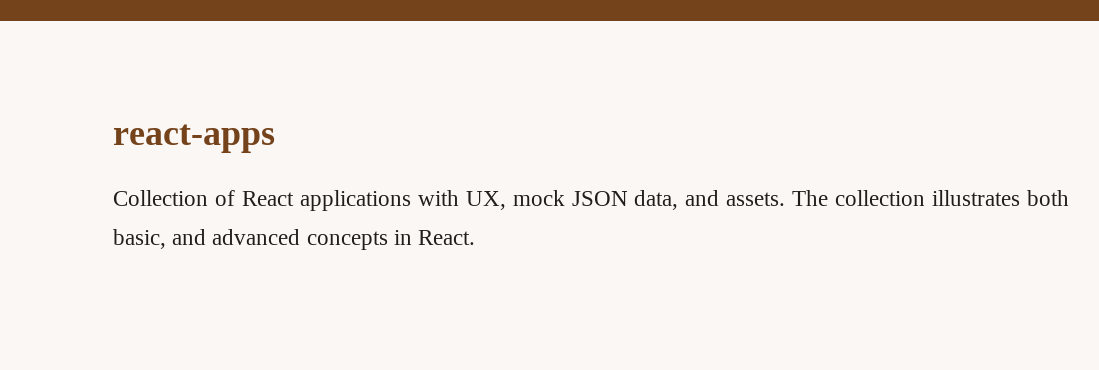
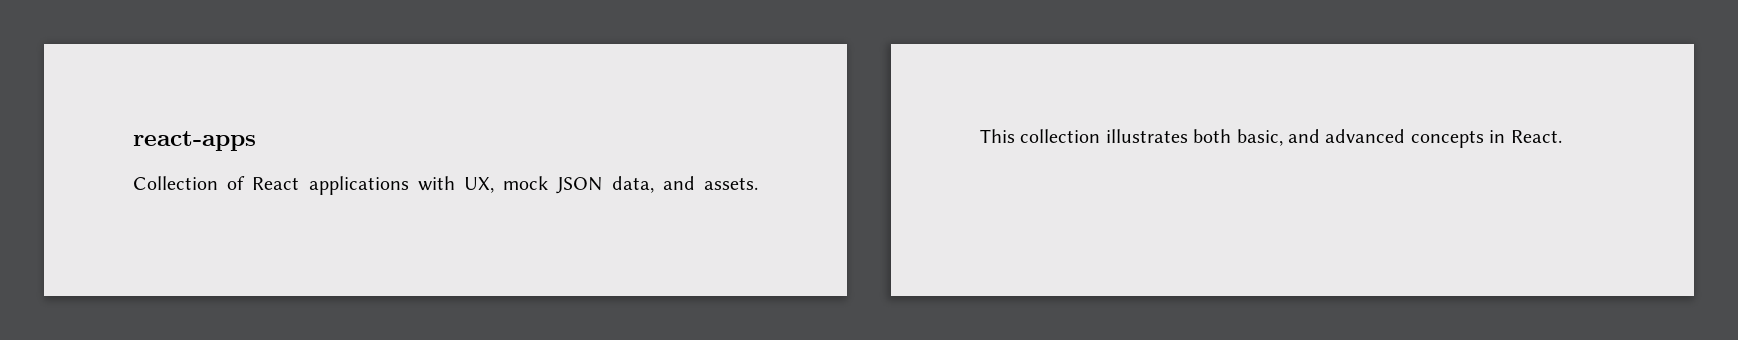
[792,190,829,206] The -> [980,129,1015,143] This

